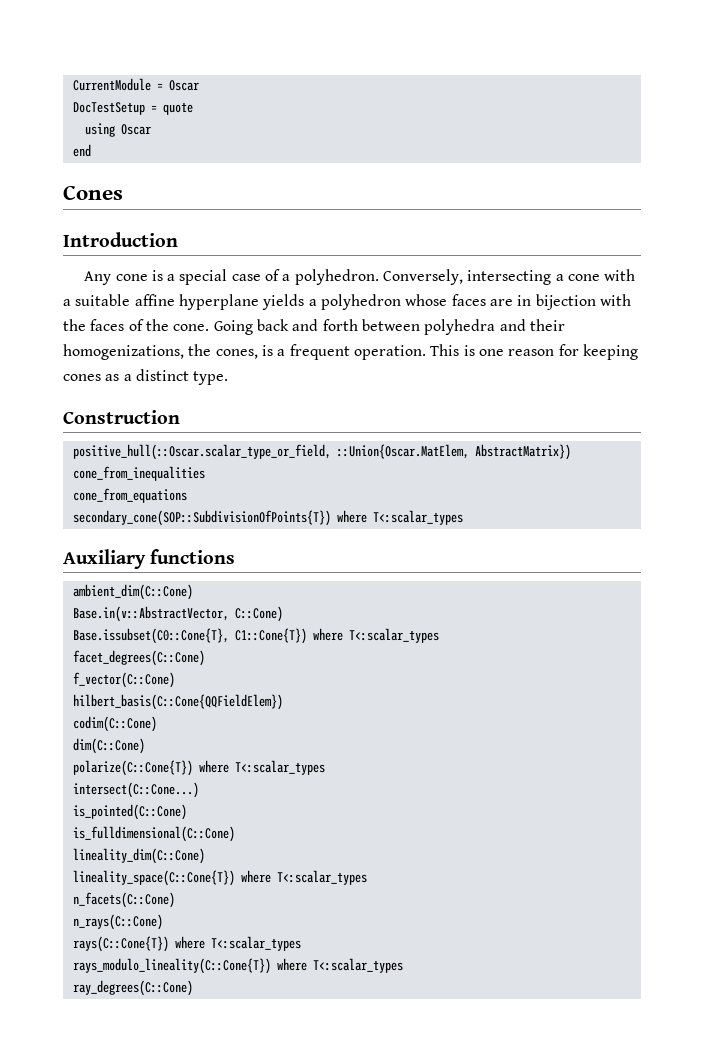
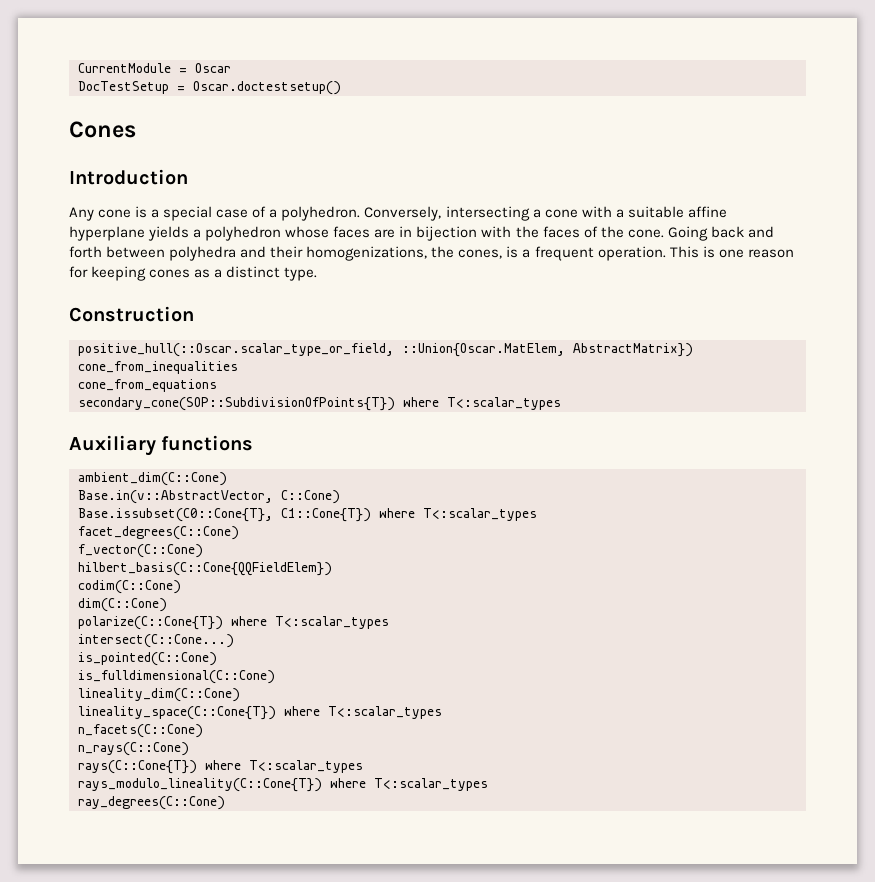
[162,102,193,115] [84,123,151,137] [72,144,91,157] quote // using Oscar // end -> [193,81,341,95] Oscar.doctestsetup()

